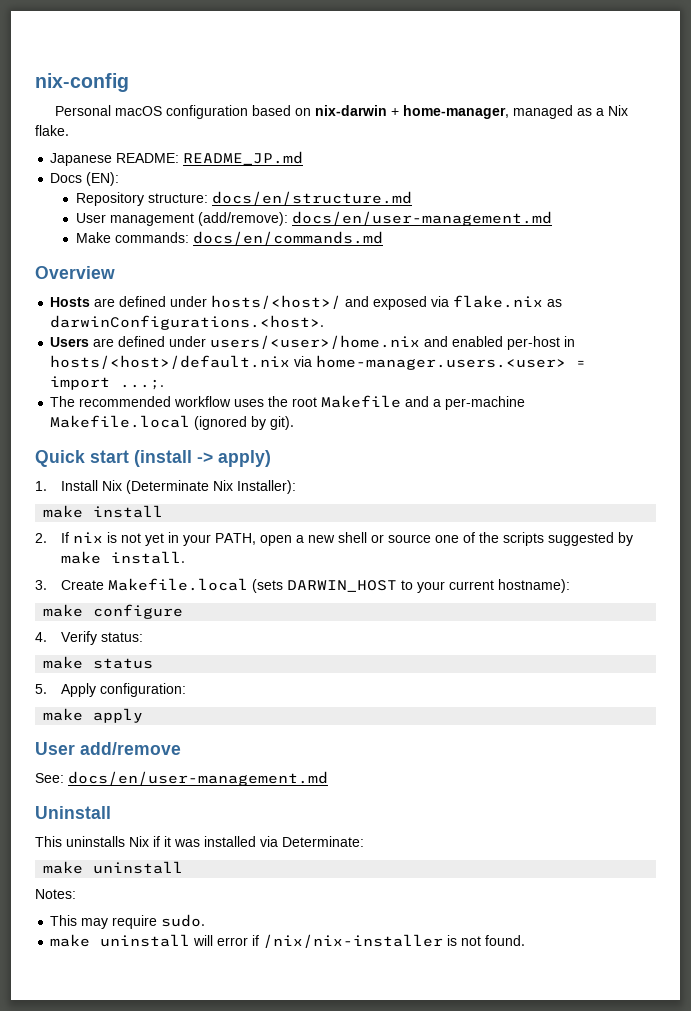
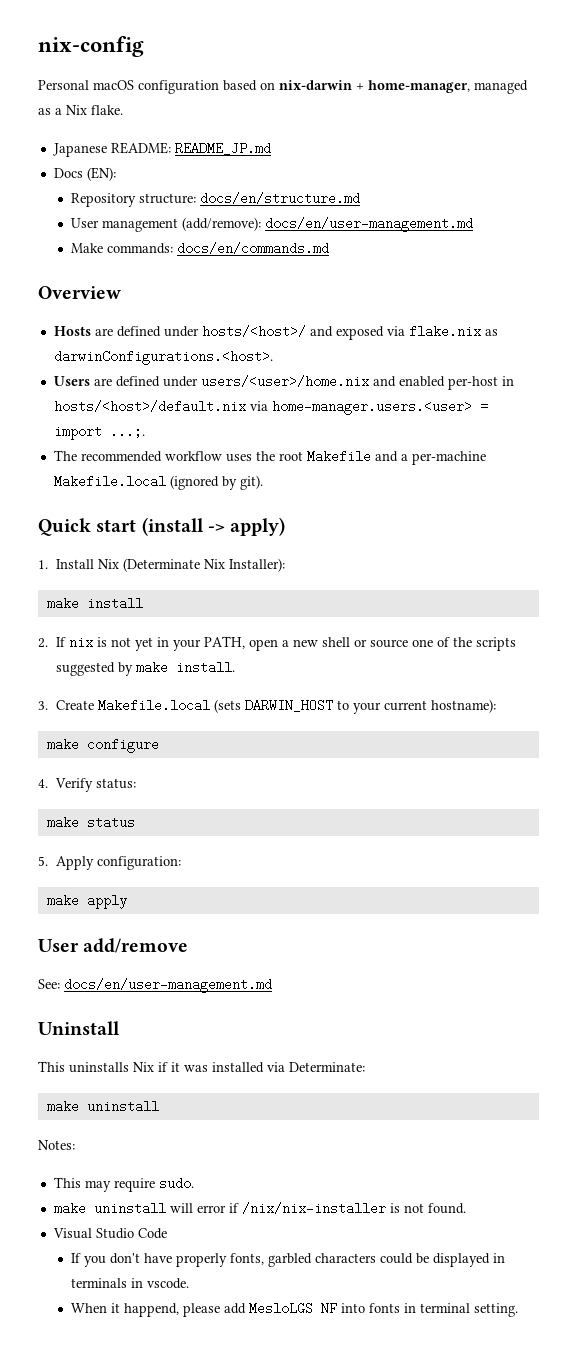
(526, 940) none -> [52,1228,167,1239] [71,1253,506,1267] [71,1278,190,1289] [71,1302,519,1317] // Visual Studio Code // If you don't have properly fonts, garbled characters could be displayed in terminals in vscode. // When it happend, please add MesloLGS NF into fonts in terminal setting.

